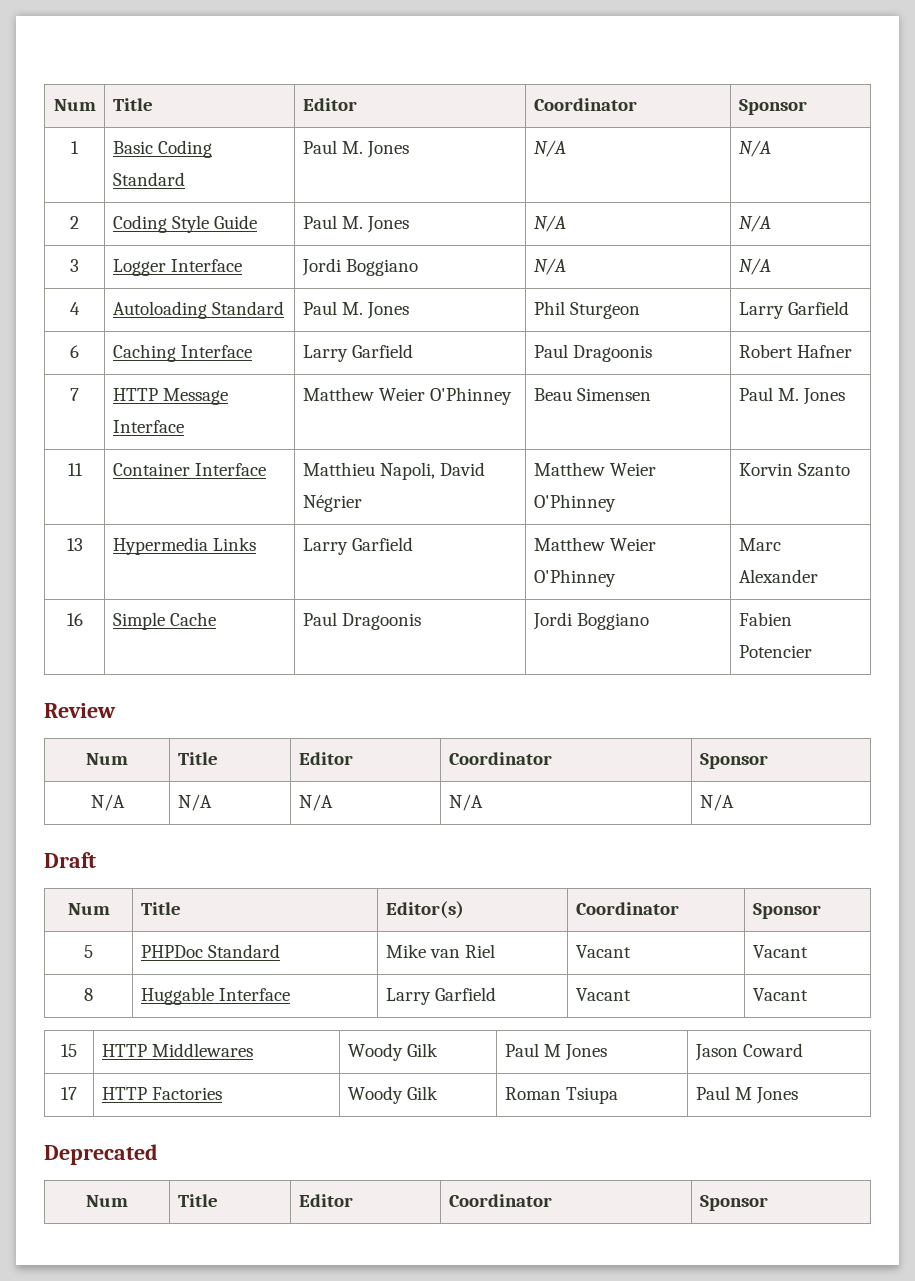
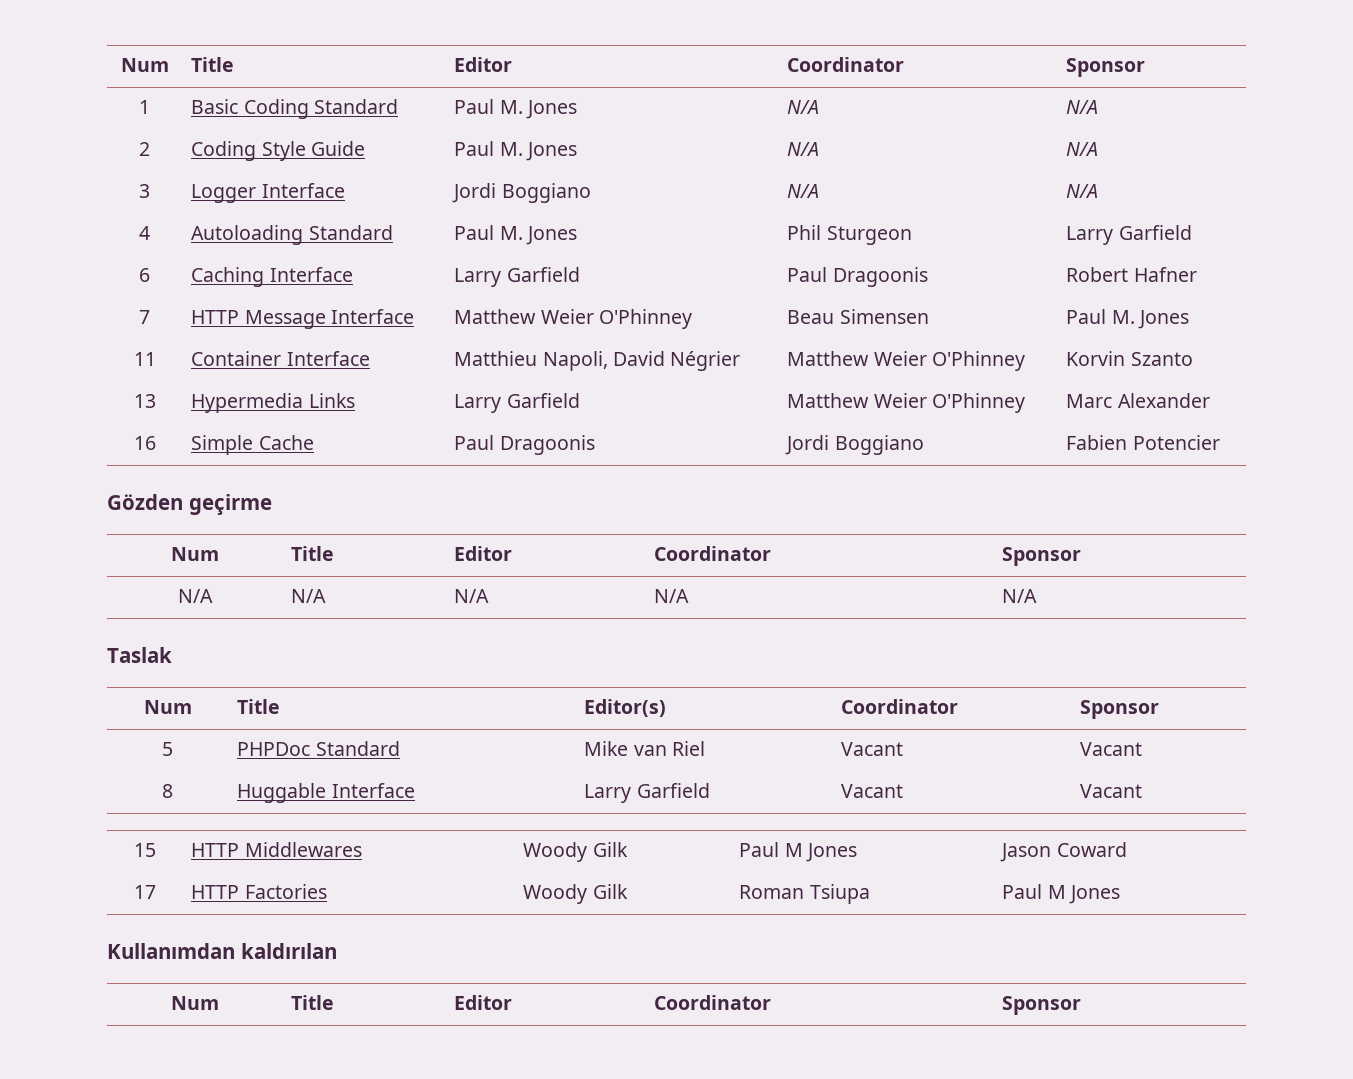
[44,703,116,718] Review -> [107,494,272,515] Gözden geçirme
[44,852,96,868] Draft -> [107,647,172,663] Taslak
[44,1144,158,1165] Deprecated -> [107,943,337,959] Kullanımdan kaldırılan

